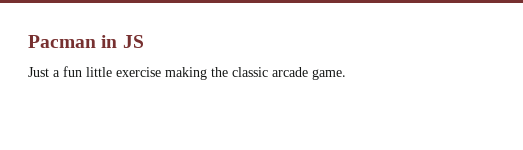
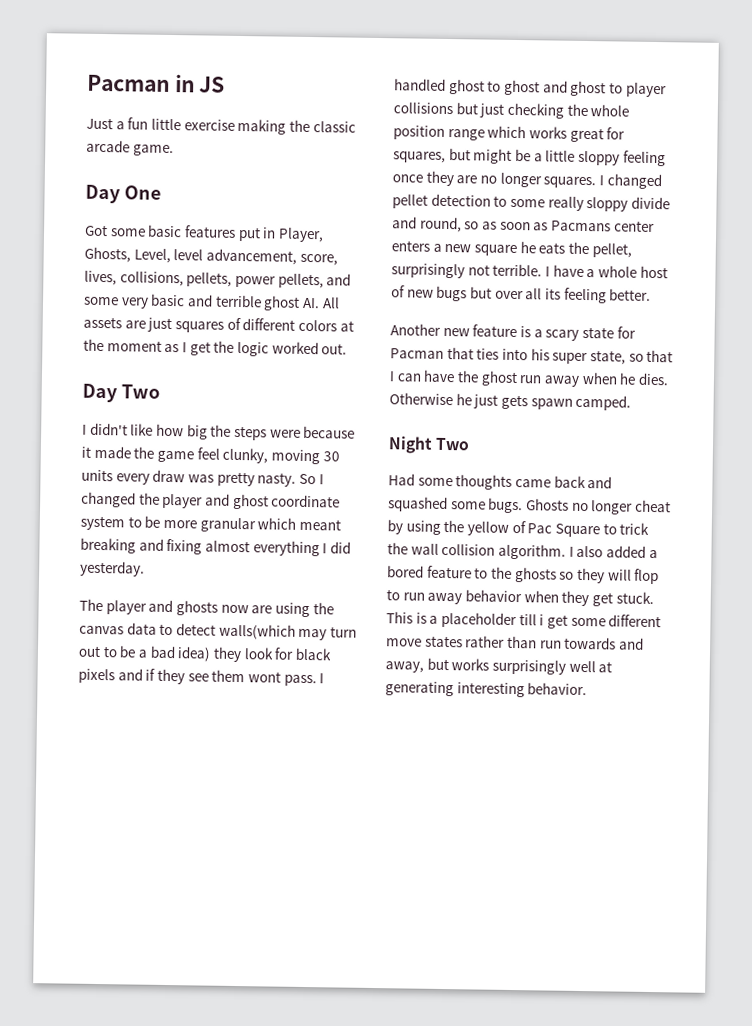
(346, 74) none -> [85,184,161,204] [84,224,324,243] [84,246,338,266] [84,270,352,289] [83,293,340,311] [83,316,354,333] [83,338,348,357] [82,383,160,403] [82,422,356,441] [81,445,340,465] [81,469,324,487] [81,491,341,510] [80,515,341,533] [80,537,351,557] [80,560,145,577] [79,598,334,618] [79,622,357,641] [78,645,332,663] [78,668,325,687] [394,78,667,98] [393,102,630,119] [393,125,626,143] [393,148,666,167] [392,170,662,190] [392,193,670,212] [392,216,655,233] [391,240,632,258] [391,263,668,279] [391,285,652,304] [390,323,636,341] [390,347,674,365] [389,369,669,387] [389,392,632,411] [388,436,471,454] [388,473,613,490] [388,496,671,515] [387,519,650,538] [387,542,658,560] [387,565,660,585] [386,589,654,607] [386,611,662,629] [386,635,644,650] [385,657,613,675] [385,681,588,698] // Day One // Got some basic features put in Player, Ghosts, Level, level advancement, score, lives, collisions, pellets, power pellets, and some very basic and terrible ghost AI. All assets are just squares of different colors at the moment as I get the logic worked out. // Day Two // I didn't like how big the steps were because it made the game feel clunky, moving 30 units every draw was pretty nasty. So I changed the player and ghost coordinate system to be more granular which meant breaking and fixing almost everything I did yesterday. // The player and ghosts now are using the canvas data to detect walls(which may turn out to be a bad idea) they look for black pixels and if they see them wont pass. I handled ghost to ghost and ghost to player collisions but just checking the whole position range which works great for squares, but might be a little sloppy feeling once they are no longer squares. I changed pellet detection to some really sloppy divide and round, so as soon as Pacmans center enters a new square he eats the pellet, surprisingly not terrible. I have a whole host of new bugs but over all its feeling better. // Another new feature is a scary state for Pacman that ties into his super state, so that I can have the ghost run away when he dies. Otherwise he just gets spawn camped. // Night Two // Had some thoughts came back and squashed some bugs. Ghosts no longer cheat by using the yellow of Pac Square to trick the wall collision algorithm. I also added a bored feature to the ghosts so they will flop to run away behavior when they get stuck. This is a placeholder till i get some different move states rather than run towards and away, but works surprisingly well at generating interesting behavior.

